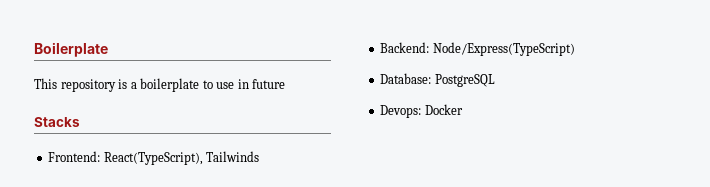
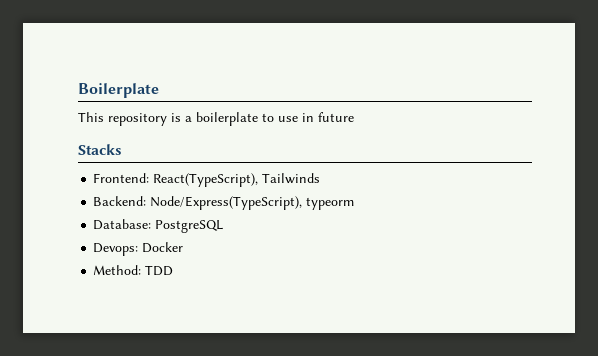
[432,42,575,56] Node/Express(TypeScript) -> [150,196,355,210] Node/Express(TypeScript), typeorm
(463, 109) none -> [93,265,174,276] // Method: TDD

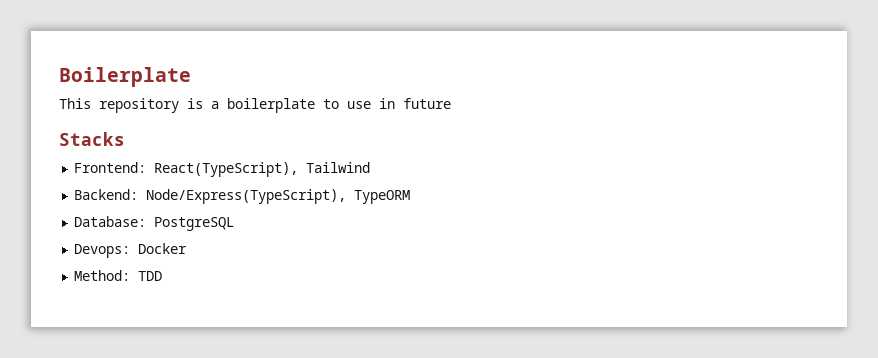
[262,173,321,184] Tailwinds -> [306,162,371,173] Tailwind
[306,197,355,210] typeorm -> [354,190,411,204] TypeORM

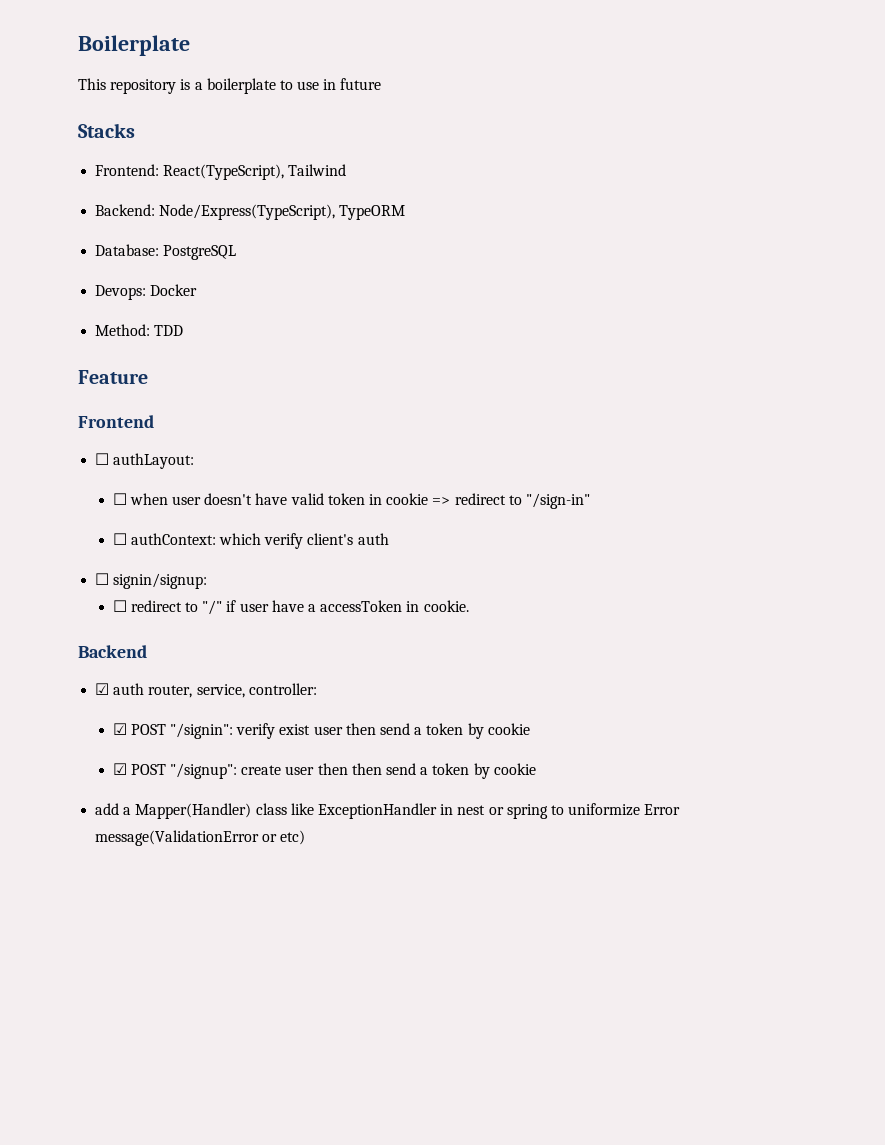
(163, 276) none -> [78,370,148,384] [78,415,154,428] [95,453,195,469] [112,493,590,509] [112,533,389,549] [95,573,208,589] [112,600,469,615] [78,645,147,658] [95,683,317,698] [112,723,530,739] [112,763,536,779] [95,803,681,819] [95,830,306,846] // Feature // Frontend // ☐ authLayout: // ☐ when user doesn't have valid token in cookie => redirect to "/sign-in" // ☐ authContext: which verify client's auth // ☐ signin/signup: // ☐ redirect to "/" if user have a accessToken in cookie. // Backend // ☑ auth router, service, controller: // ☑ POST "/signin": verify exist user then send a token by cookie // ☑ POST "/signup": create user then then send a token by cookie // add a Mapper(Handler) class like ExceptionHandler in nest or spring to uniformize Error message(ValidationError or etc)

